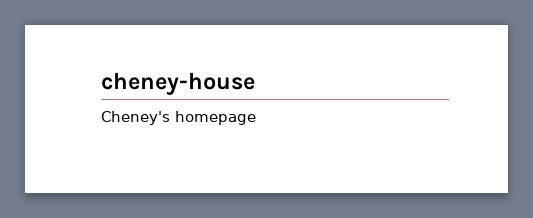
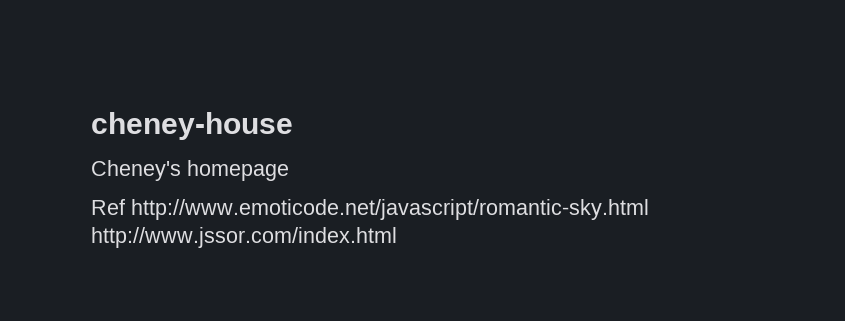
(256, 118) none -> [91,199,649,220] [91,227,397,248] // Ref http://www.emoticode.net/javascript/romantic-sky.html http://www.jssor.com/index.html

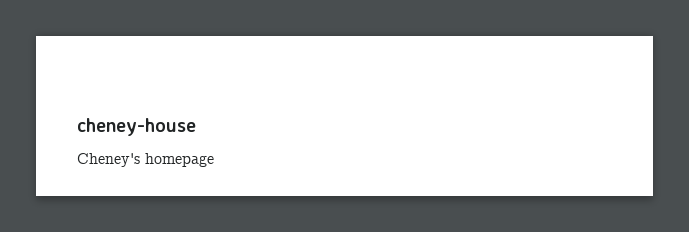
[91,199,649,220] [91,227,397,248] // Ref http://www.emoticode.net/javascript/romantic-sky.html http://www.jssor.com/index.html -> (214, 160) none

